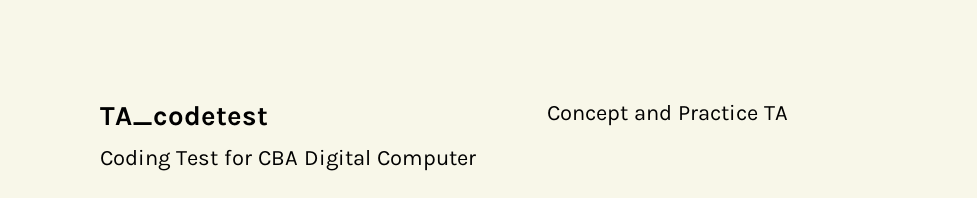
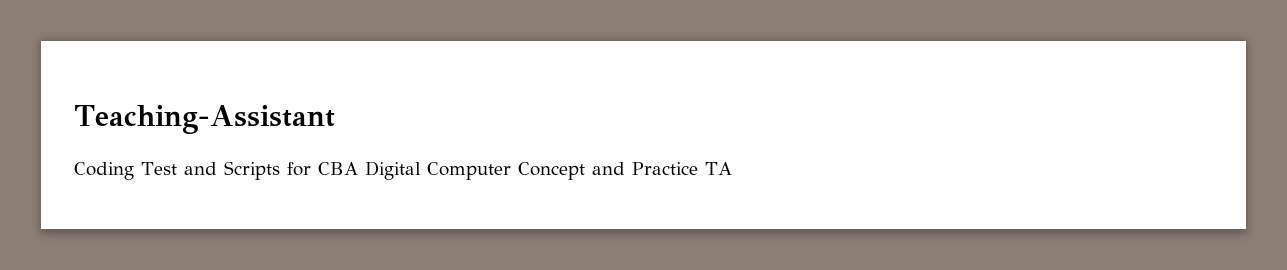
[100,106,268,126] TA_codetest -> [74,105,335,134] Teaching-Assistant
(218, 158) none -> [183,161,280,180] and Scripts

